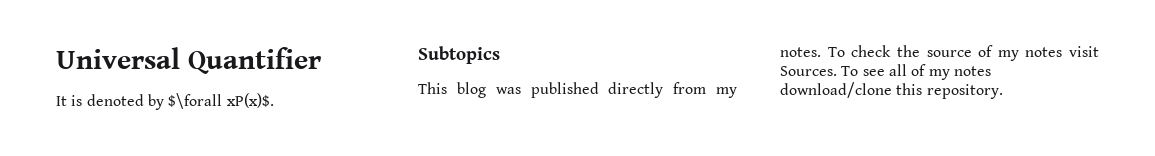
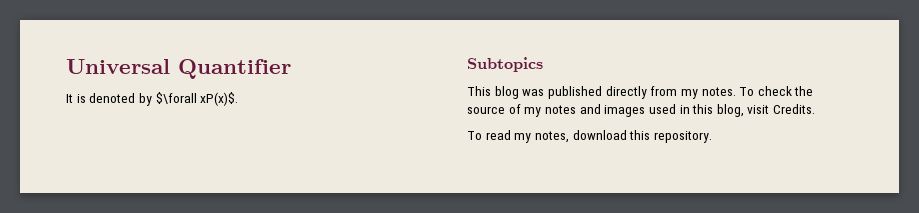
[1069,46,1099,57] [780,64,991,80] [780,82,892,98] visit Sources. To see all of my notes download/clone -> [579,104,816,117] [467,130,627,143] and images used in this blog, visit Credits. // To read my notes, download

